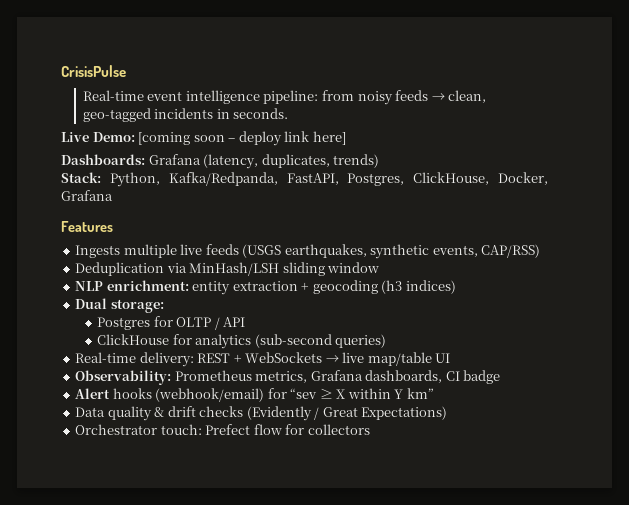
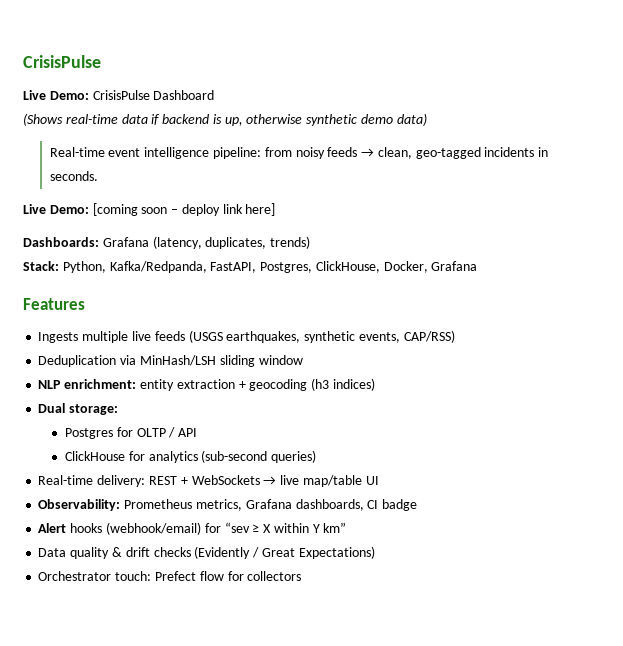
[61,65,126,77] CrisisPulse -> [23,55,101,68] [23,90,215,100] [23,113,427,126] CrisisPulse // Live Demo: CrisisPulse Dashboard // (Shows real-time data if backend is up, otherwise synthetic demo data)

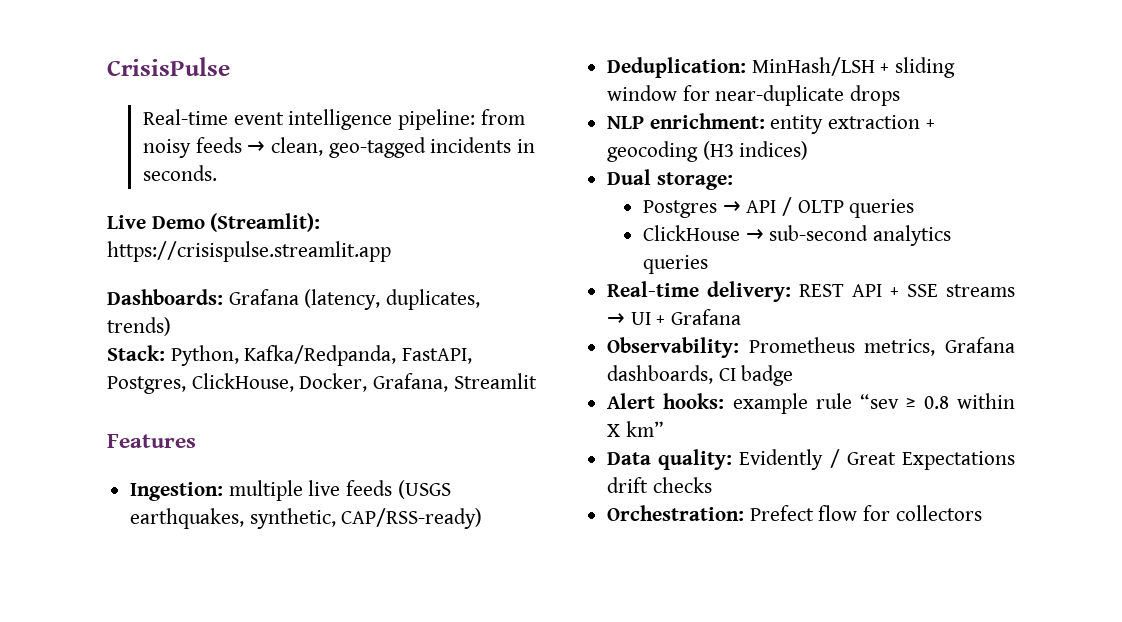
[23,55,101,68] [23,90,215,100] [23,113,427,126] CrisisPulse // Live Demo: CrisisPulse Dashboard // (Shows real-time data if backend is up, otherwise synthetic demo data) -> [107,57,230,76] CrisisPulse
[49,203,276,216] Demo: [coming soon – deploy link here] -> [151,213,321,232] [107,241,391,262] Demo (Streamlit): https://crisispulse.streamlit.app
[431,261,478,271] Grafana -> [373,373,537,392] Grafana, Streamlit
[38,332,79,343] Ingests -> [130,482,224,501] Ingestion:
[304,330,455,343] [38,355,216,367] synthetic events, CAP/RSS) // Deduplication via MinHash/LSH -> [249,508,483,529] [607,57,890,78] synthetic, CAP/RSS-ready) // Deduplication: MinHash/LSH +
(303, 360) none -> [682,85,901,106] for near-duplicate drops
[311,378,330,391] (h3 -> [702,141,734,160] (H3
[116,427,198,438] [65,450,317,463] [38,475,362,487] for OLTP / API // ClickHouse for analytics (sub-second queries) // Real-time delivery: REST + WebSockets → live map/table -> [722,197,915,218] [643,225,952,246] [643,255,709,274] [607,281,1015,302] [607,313,626,325] → API / OLTP queries // ClickHouse → sub-second analytics queries // Real-time delivery: REST API + SSE streams →
(379, 480) none -> [656,309,742,325] + Grafana
[70,522,347,535] [38,546,375,559] [38,571,152,581] hooks (webhook/email) for “sev ≥ X within Y km” // Data quality & drift checks (Evidently / Great Expectations) // Orchestrator touch: -> [663,393,1015,414] [607,421,664,437] [607,449,1015,470] [607,477,712,493] [607,505,745,521] hooks: example rule “sev ≥ 0.8 within X km” // Data quality: Evidently / Great Expectations drift checks // Orchestration:

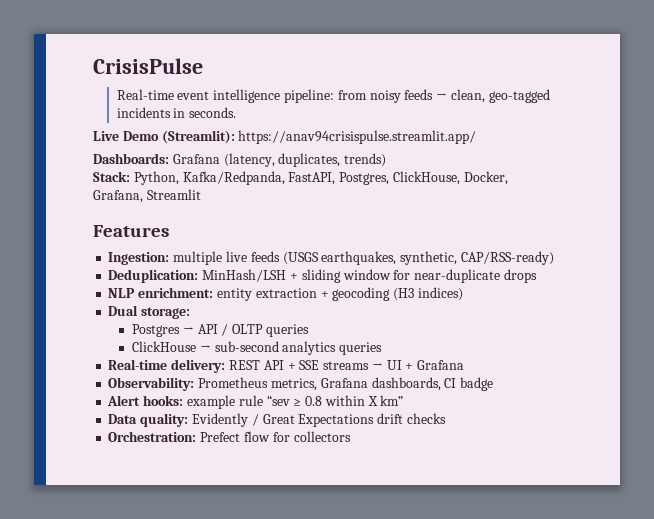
[107,241,391,262] https://crisispulse.streamlit.app -> [238,130,477,144] https://anav94crisispulse.streamlit.app/

